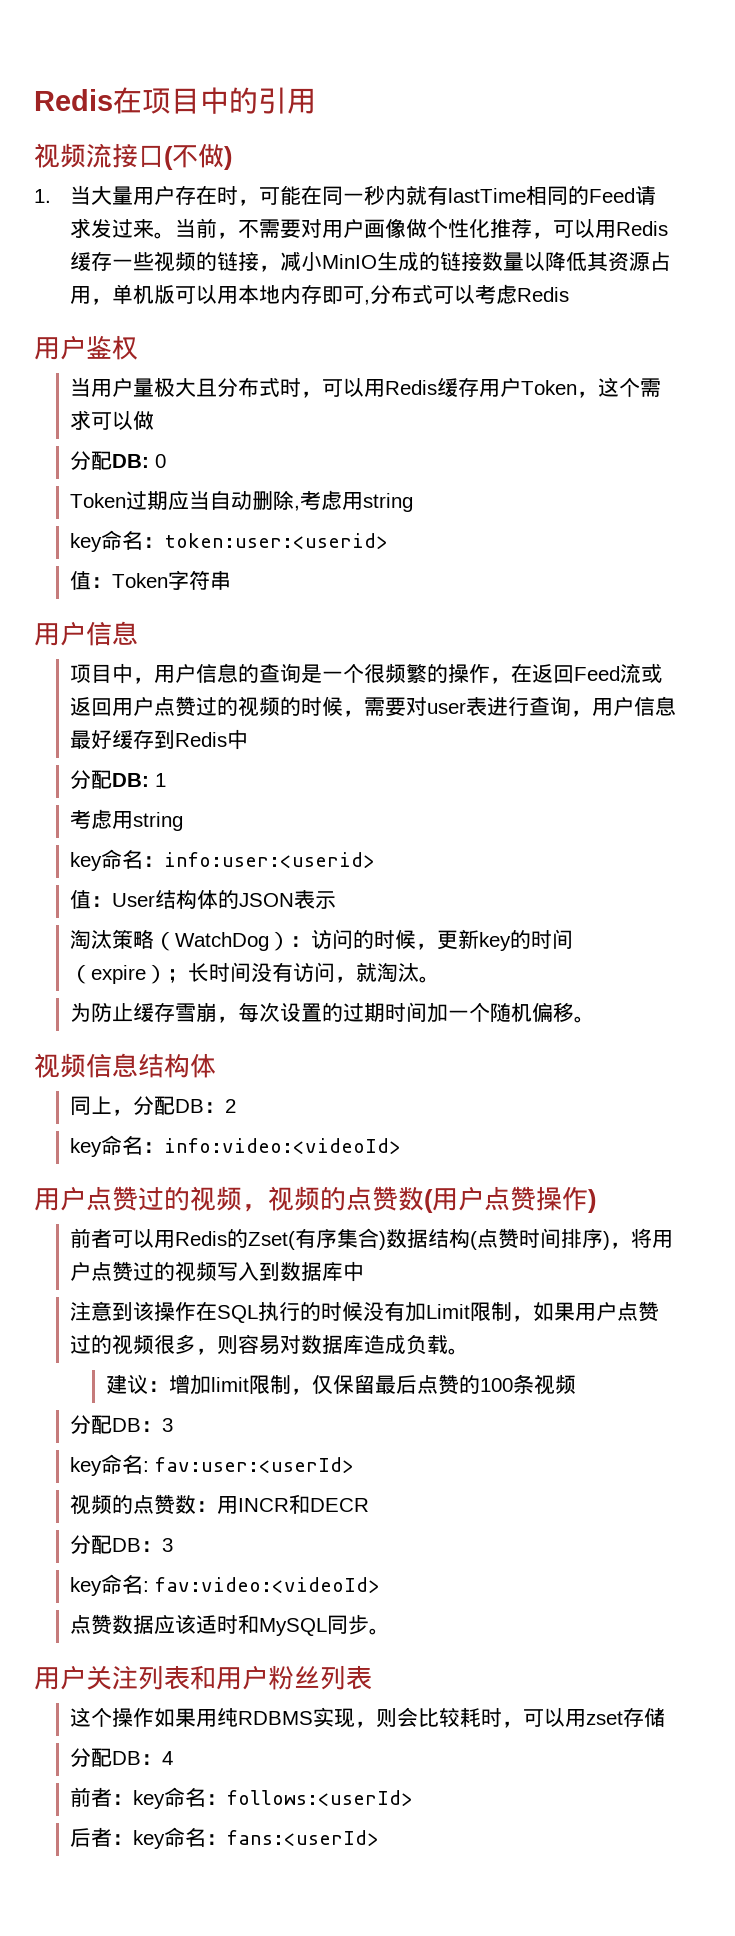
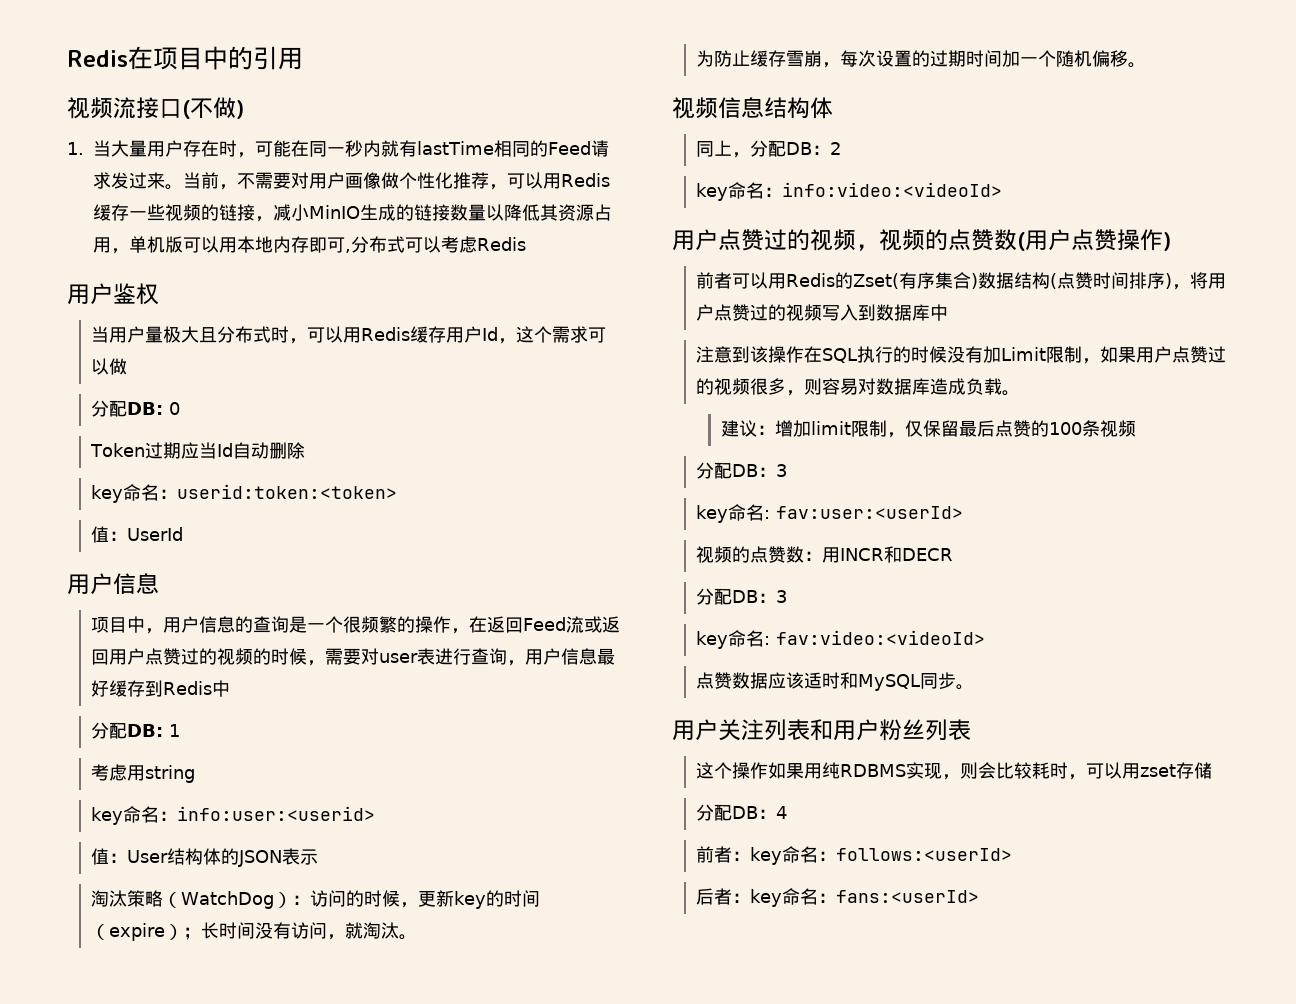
[521,380,578,395] Token -> [482,327,499,341] Id
(211, 500) none -> [217,443,234,457] Id
[294,490,414,512] [70,530,389,552] [70,570,232,590] ,考虑用string // key命名：token:user:<userid> // 值：Token字符串 -> [91,484,398,503] [91,526,184,543] // key命名：userid:token:<token> // 值：UserId

